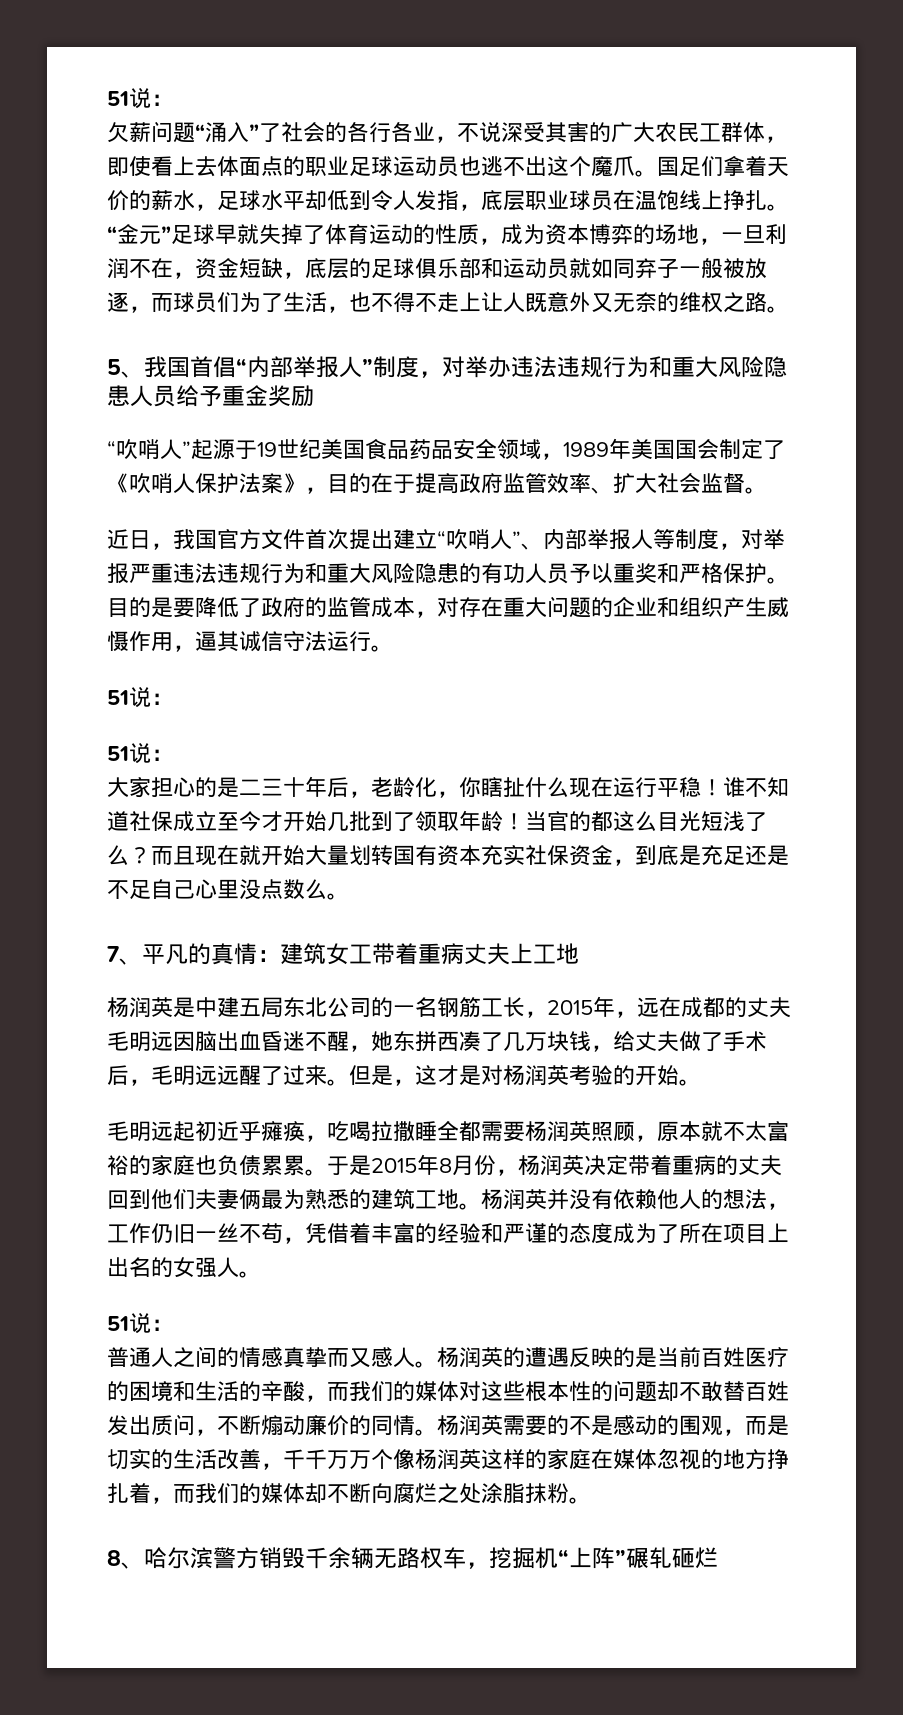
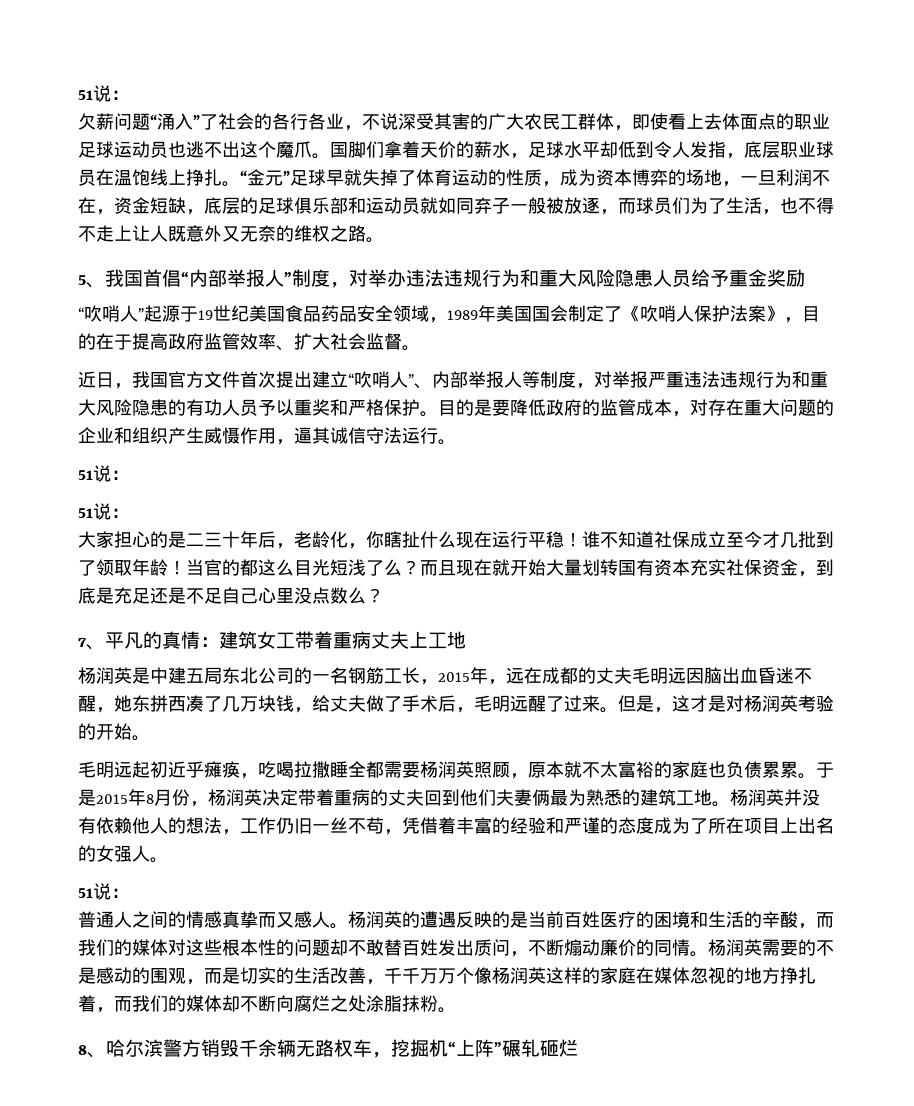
[679,156,701,177] 足 -> [348,141,366,158] 脚
[239,598,261,618] 了 -> (546, 407) none
[283,811,327,832] 开始 -> (780, 539) none
[327,893,349,900] 。 -> [366,588,384,603] ？
[217,1065,239,1085] 远 -> (528, 703) none

